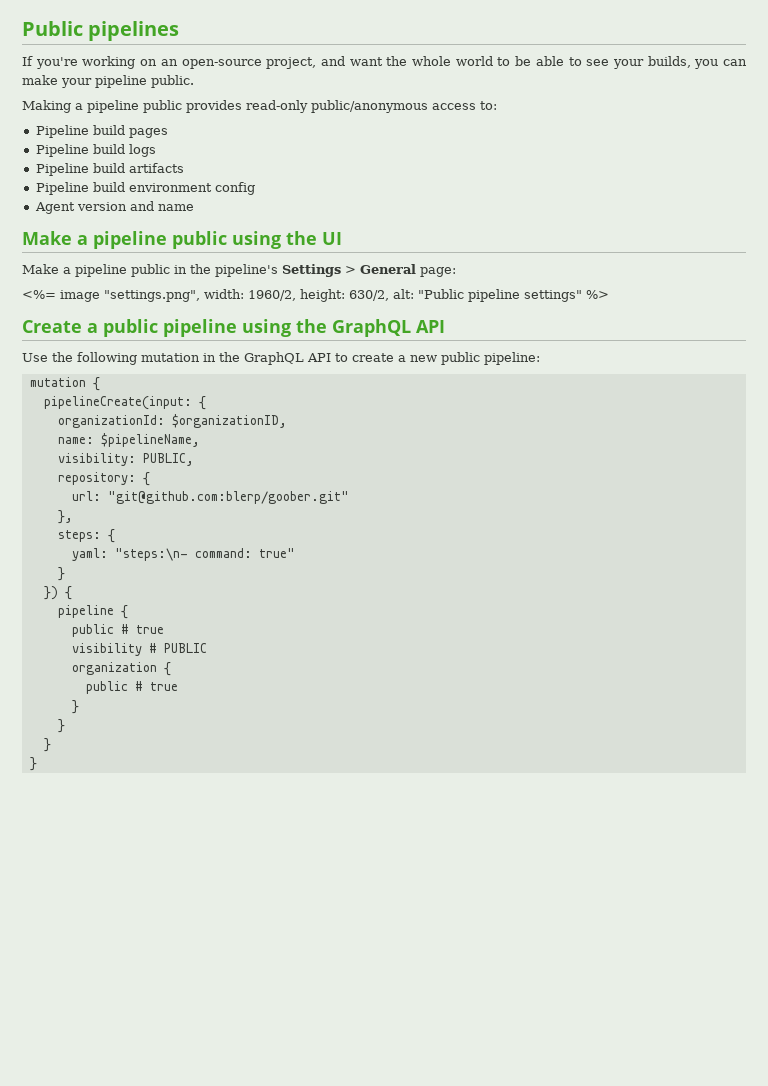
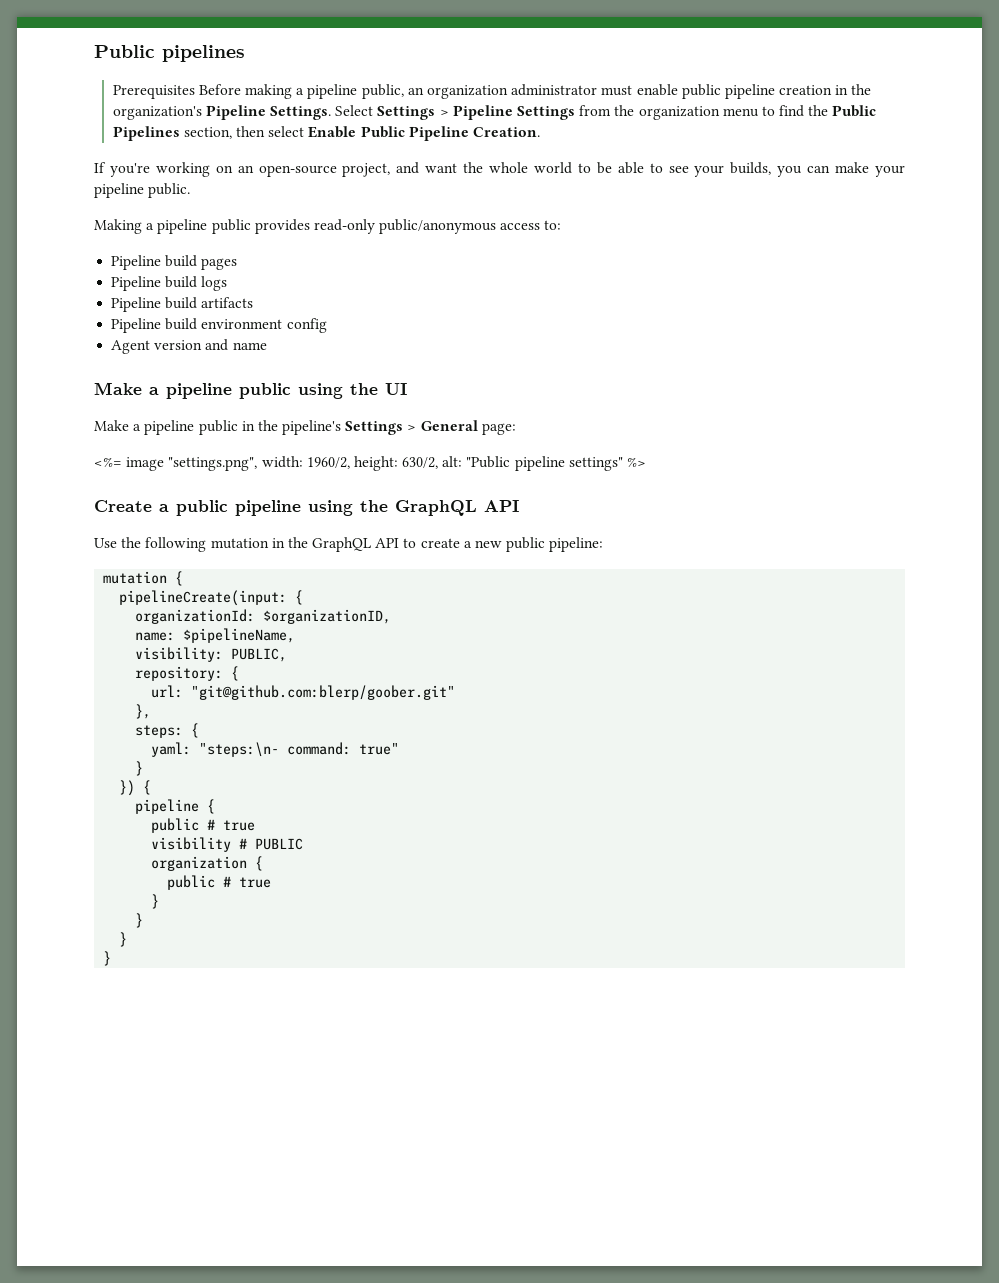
(180, 31) none -> [112,84,872,99] [112,105,877,120] [112,126,540,141] // Prerequisites Before making a pipeline public, an organization administrator must enable public pipeline creation in the organization's Pipeline Settings. Select Settings > Pipeline Settings from the organization menu to find the Public Pipelines section, then select Enable Public Pipeline Creation.

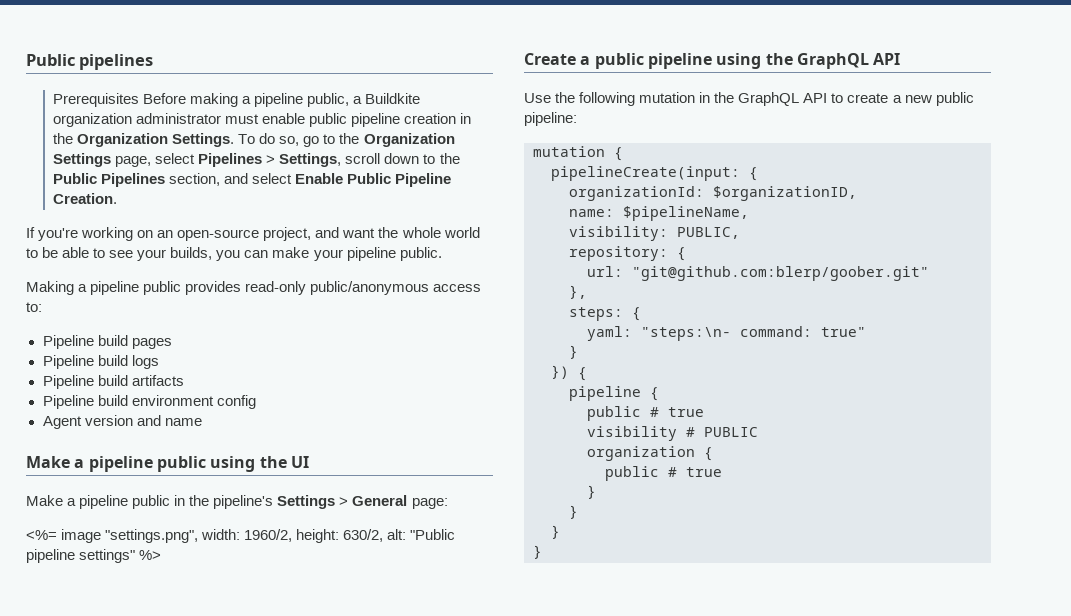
[407,87,424,95] an -> [353,93,421,104] a Buildkite
[112,105,805,120] organization's Pipeline Settings. Select Settings > Pipeline Settings from the organization menu to find -> [77,133,455,147] [53,153,436,167] Organization Settings. To do so, go to the Organization Settings page, select Pipelines > Settings, scroll down to
[236,126,266,137] then -> [224,173,249,184] and

